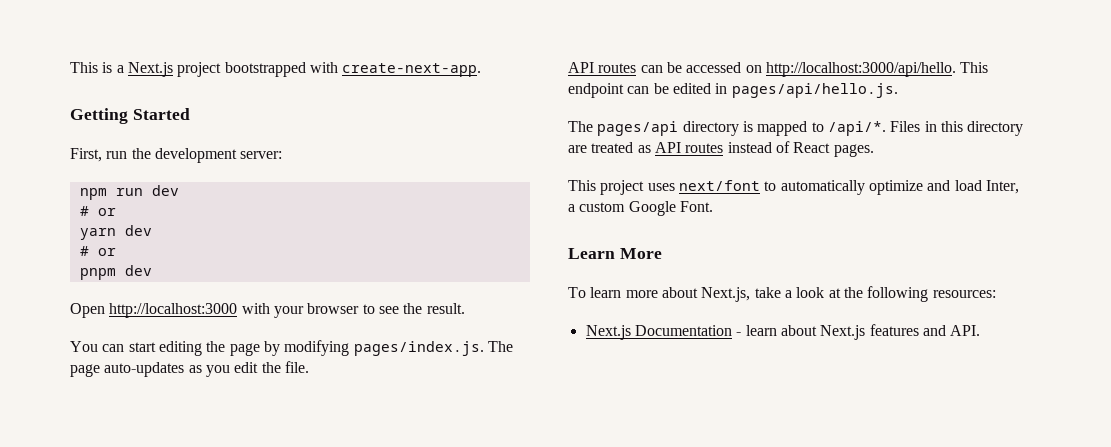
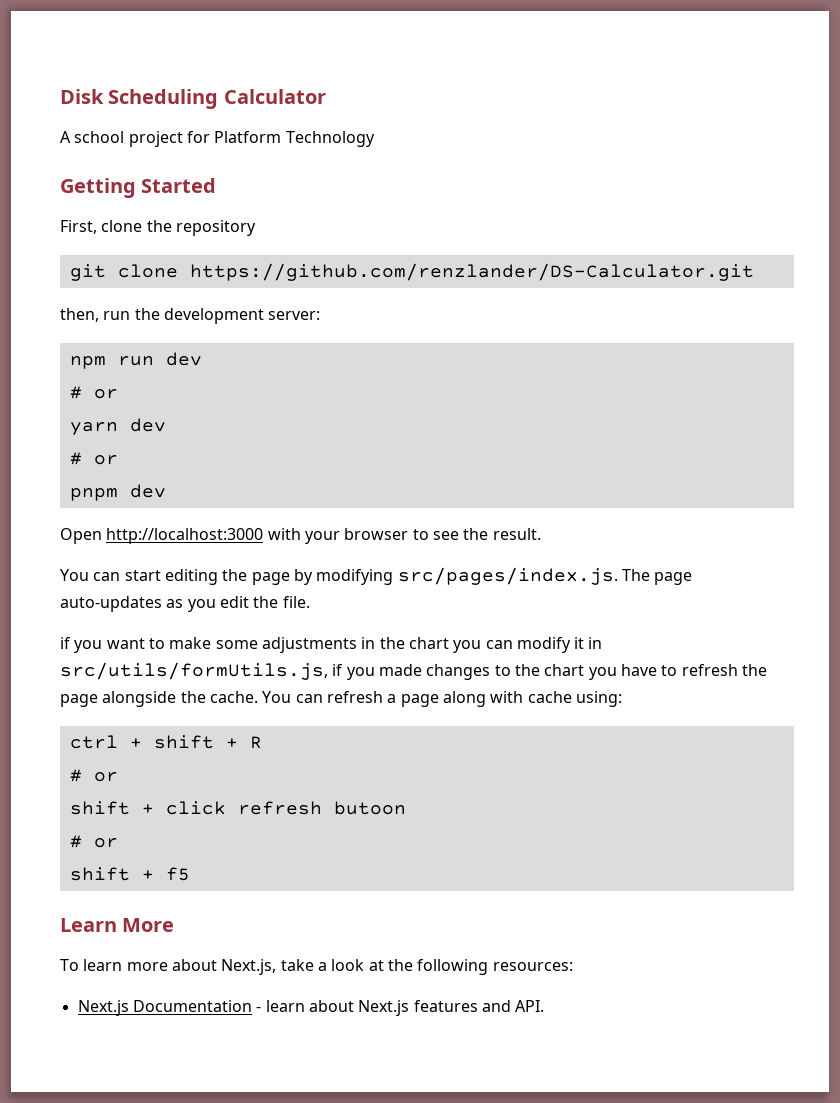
[70,62,482,77] [70,108,190,124] [70,148,102,162] This is a Next.js project bootstrapped with create-next-app. // Getting Started // First, -> [60,89,326,109] [60,131,375,147] [60,178,217,198] [60,220,256,236] [69,263,754,281] [60,308,99,322] Disk Scheduling Calculator // A school project for Platform Technology // Getting Started // First, clone the repository // git clone https://github.com/renzlander/DS-Calculator.git // then,
[353,341,484,356] pages/index.js. -> [397,567,618,585] src/pages/index.js.
[568,62,989,77] [568,83,898,98] [568,121,1024,136] [568,141,874,157] [568,180,1019,195] [568,201,713,216] API routes can be accessed on http://localhost:3000/api/hello. This endpoint can be edited in pages/api/hello.js. // The pages/api directory is mapped to /api/*. Files in this directory are treated as API routes instead of React pages. // This project uses next/font to automatically optimize and load Inter, a custom Google Font. -> [60,637,603,653] [60,662,767,680] [60,691,622,707] [69,735,262,749] [69,769,118,782] [69,801,406,815] [69,835,118,848] [69,867,190,881] if you want to make some adjustments in the chart you can modify it in src/utils/formUtils.js, if you made changes to the chart you have to refresh the page alongside the cache. You can refresh a page along with cache using: // ctrl + shift + R // # or // shift + click refresh butoon // # or // shift + f5

